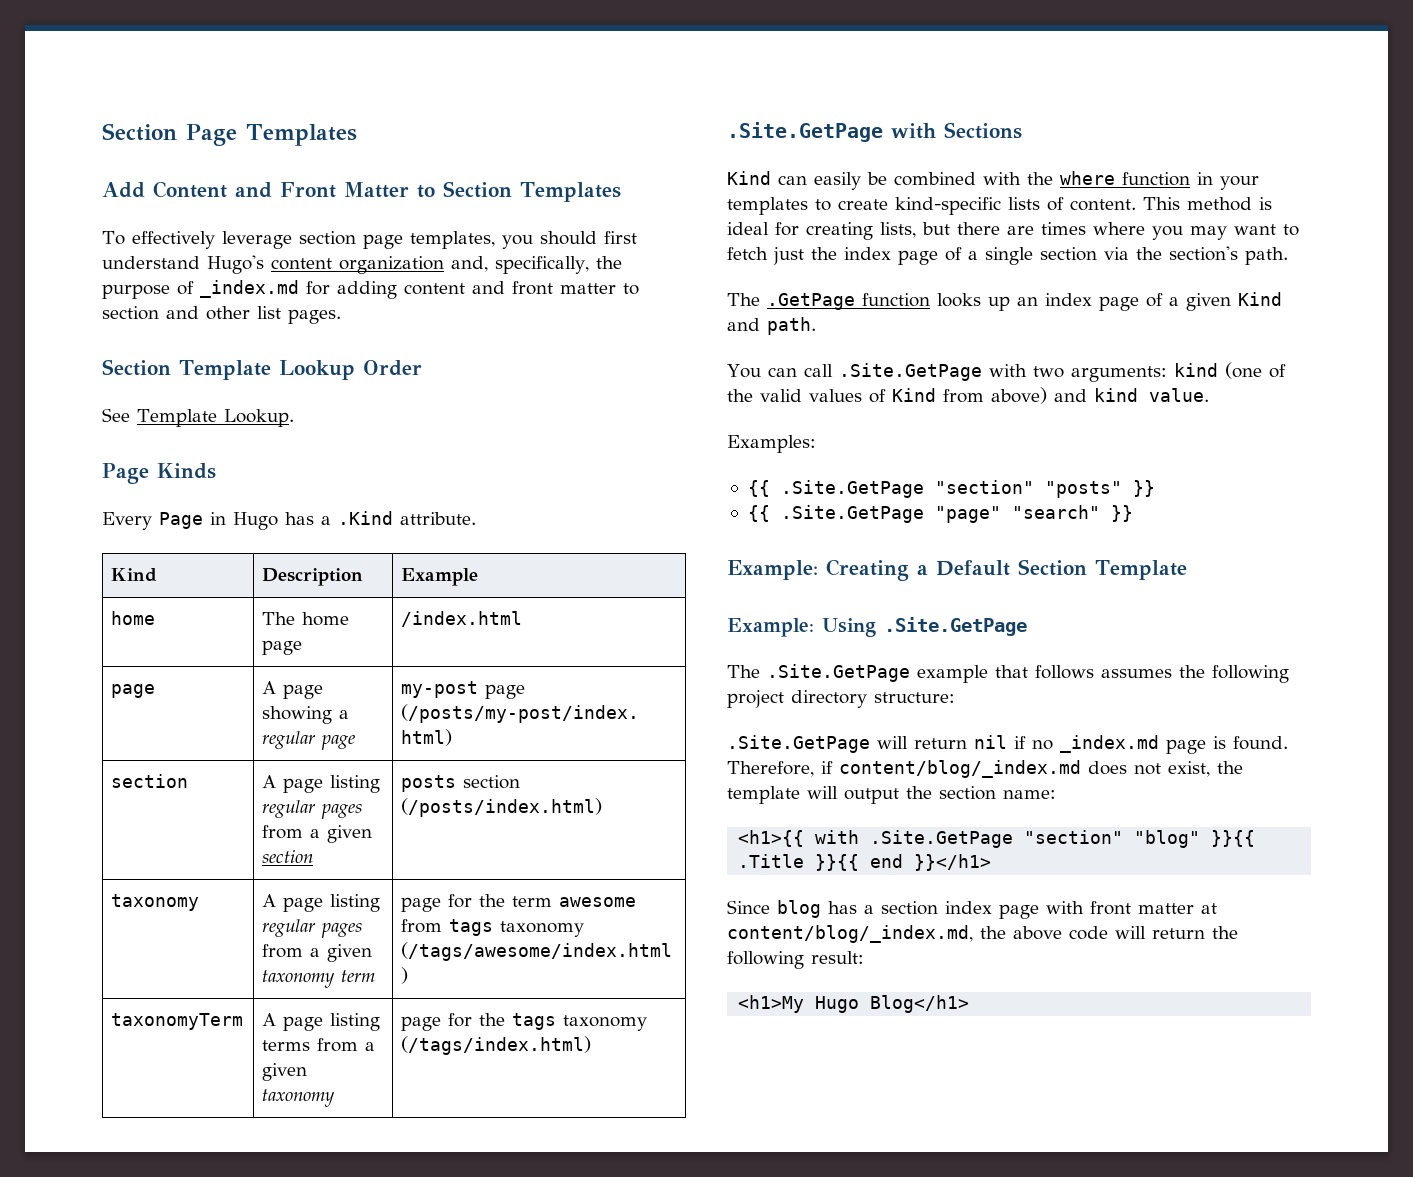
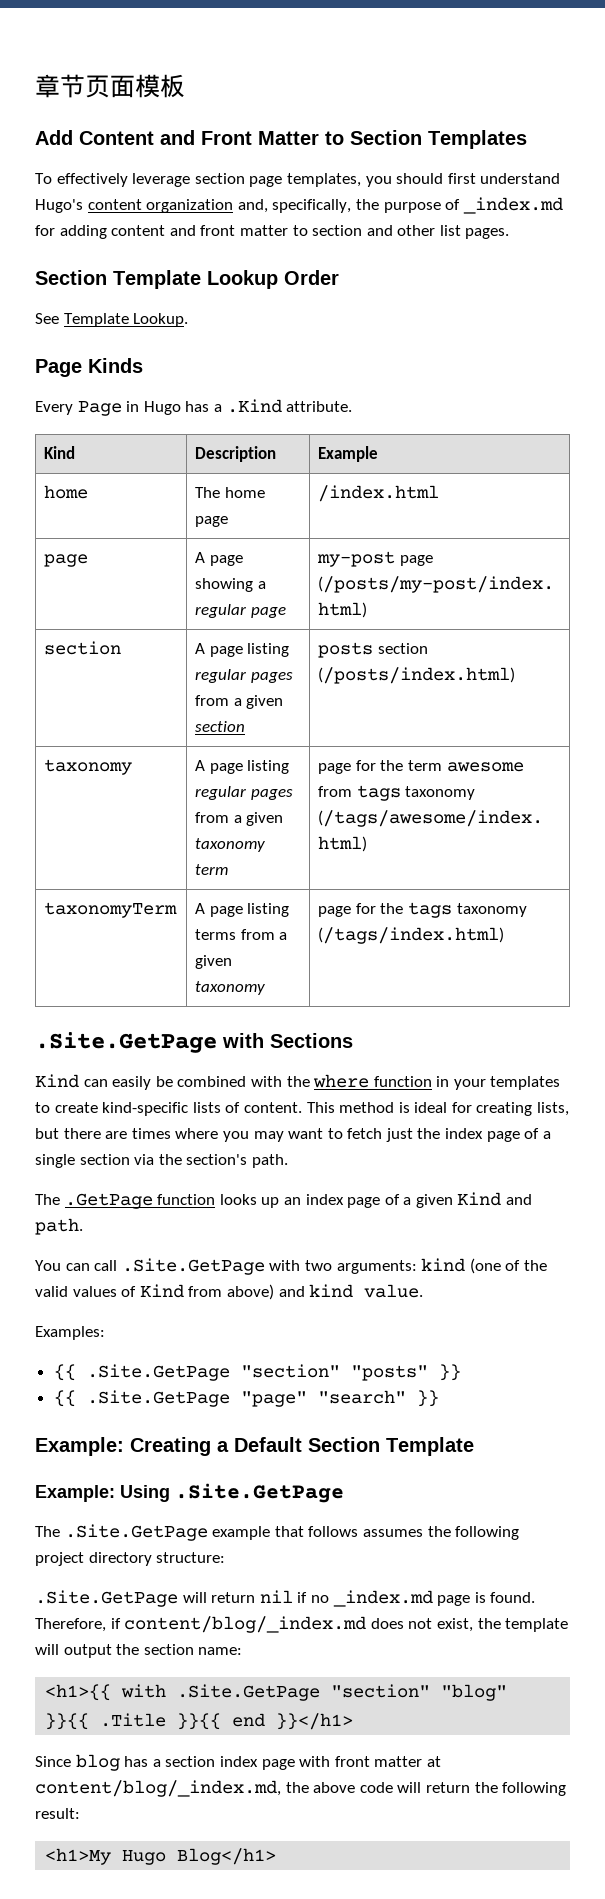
[102,123,357,146] Section Page Templates -> [35,74,185,98] 章节页面模板

